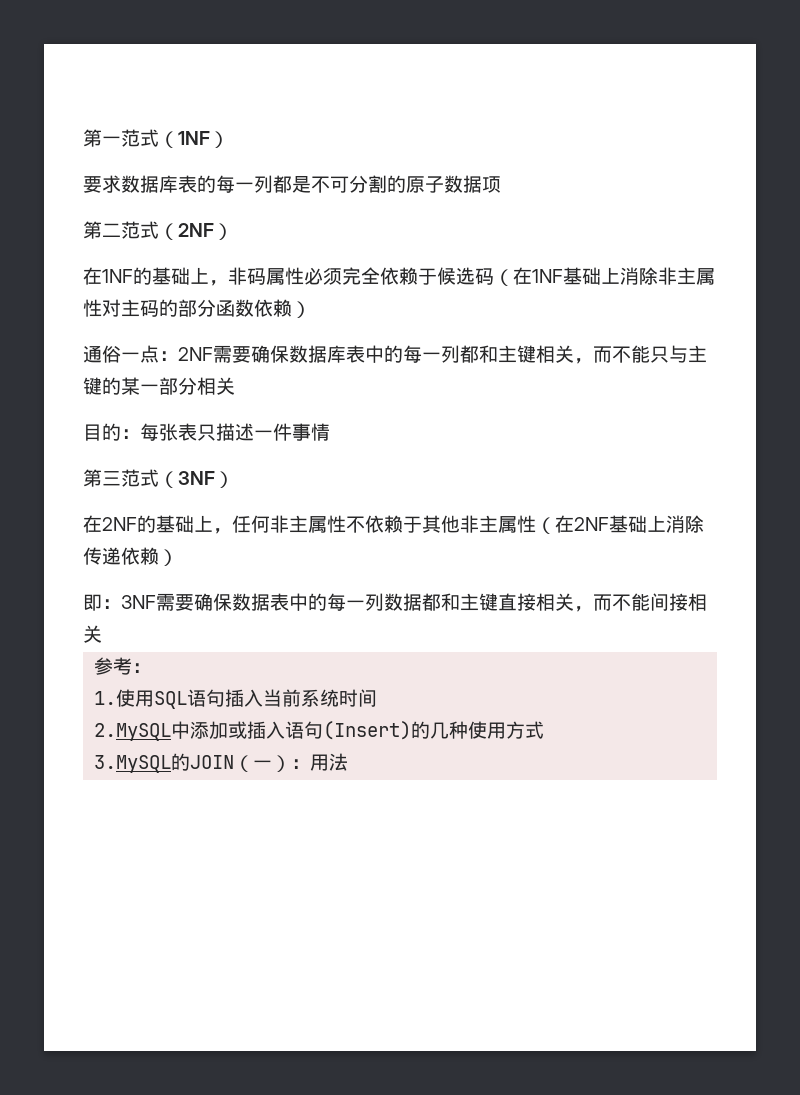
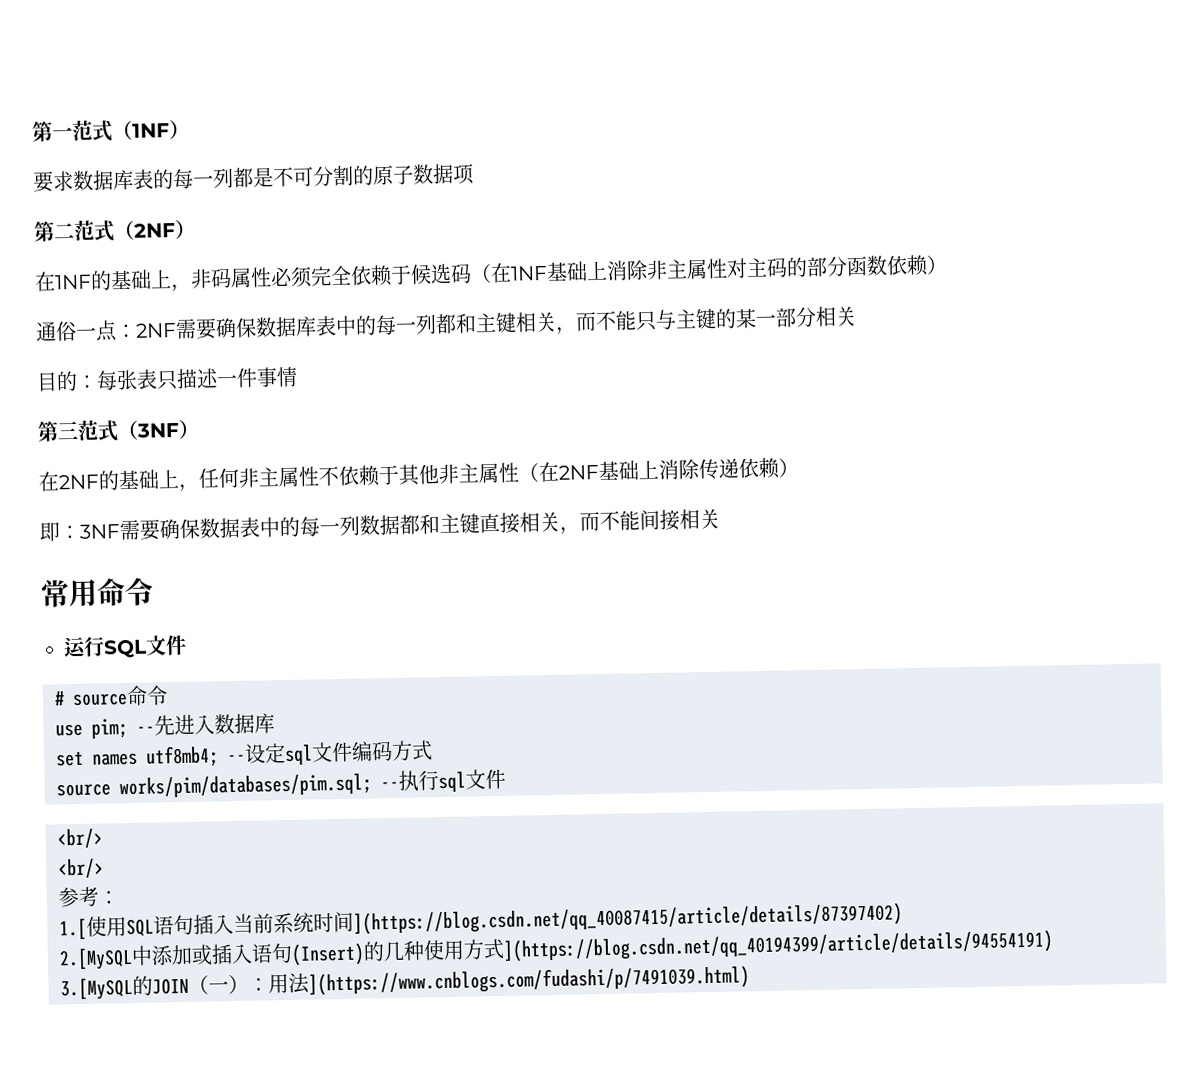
(102, 634) none -> [40,577,154,608] [63,634,187,659] [54,685,168,707] [55,713,275,739] [56,740,433,768] [56,768,506,799] [57,828,103,849] [58,858,104,879] // 常用命令 // 运行SQL文件 // # source命令 // use pim; --先进入数据库 // set names utf8mb4; --设定sql文件编码方式 // source works/pim/databases/pim.sql; --执行sql文件 // <br/> // <br/>
[94,691,117,705] 1. -> [59,917,87,941] 1.[
[94,723,172,741] // 2.MySQL -> [353,902,903,935] [59,946,133,971] ](https://blog.csdn.net/qq_40087415/article/details/87397402) // 2.[MySQL
[94,755,172,773] // 3.MySQL -> [503,929,1054,962] [60,976,133,1001] ](https://blog.csdn.net/qq_40194399/article/details/94554191) // 3.[MySQL
(349, 762) none -> [308,965,750,996] ](https://www.cnblogs.com/fudashi/p/7491039.html)

